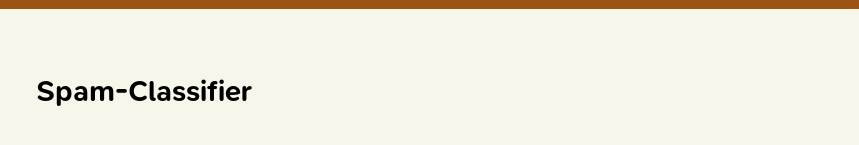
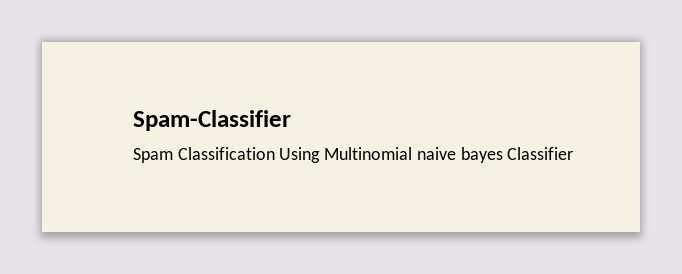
(252, 92) none -> [133,147,574,163] // Spam Classification Using Multinomial naive bayes Classifier

